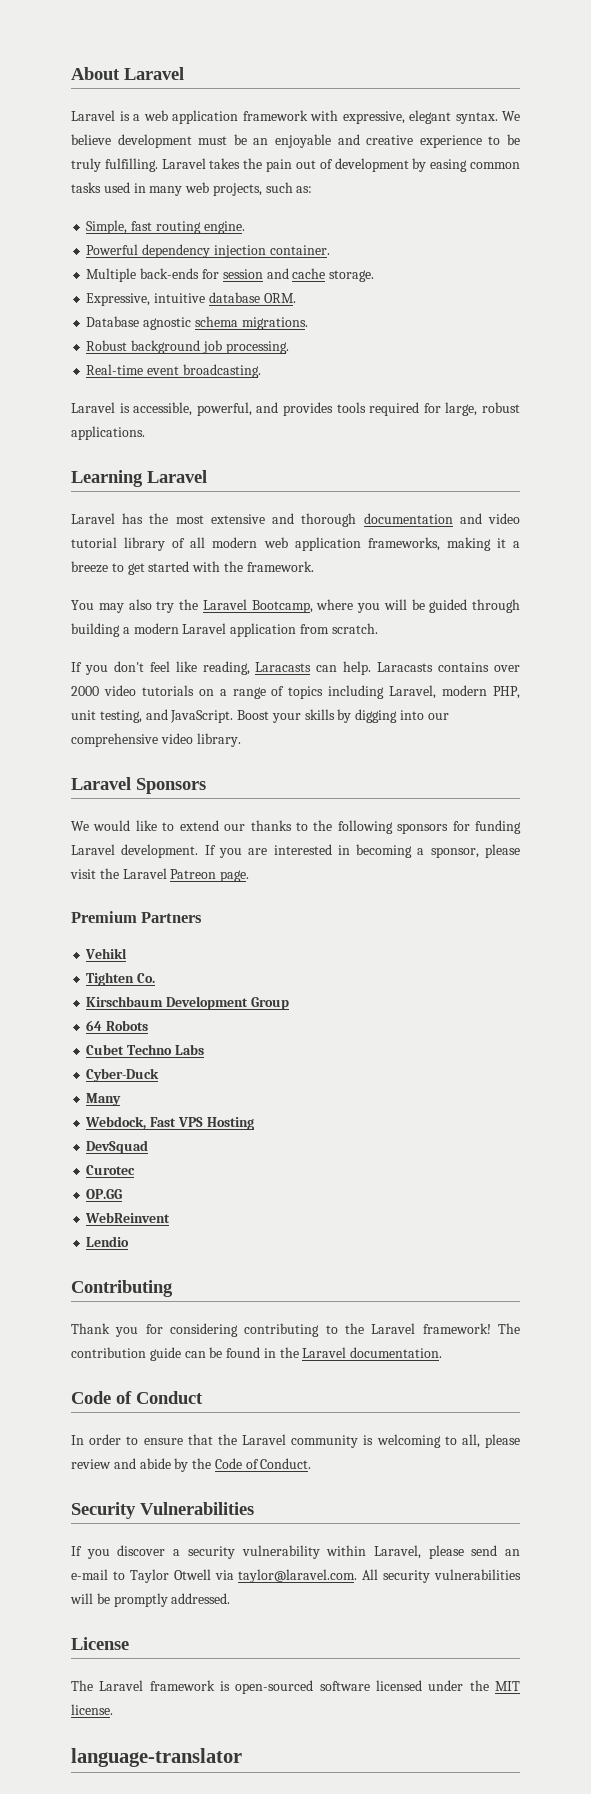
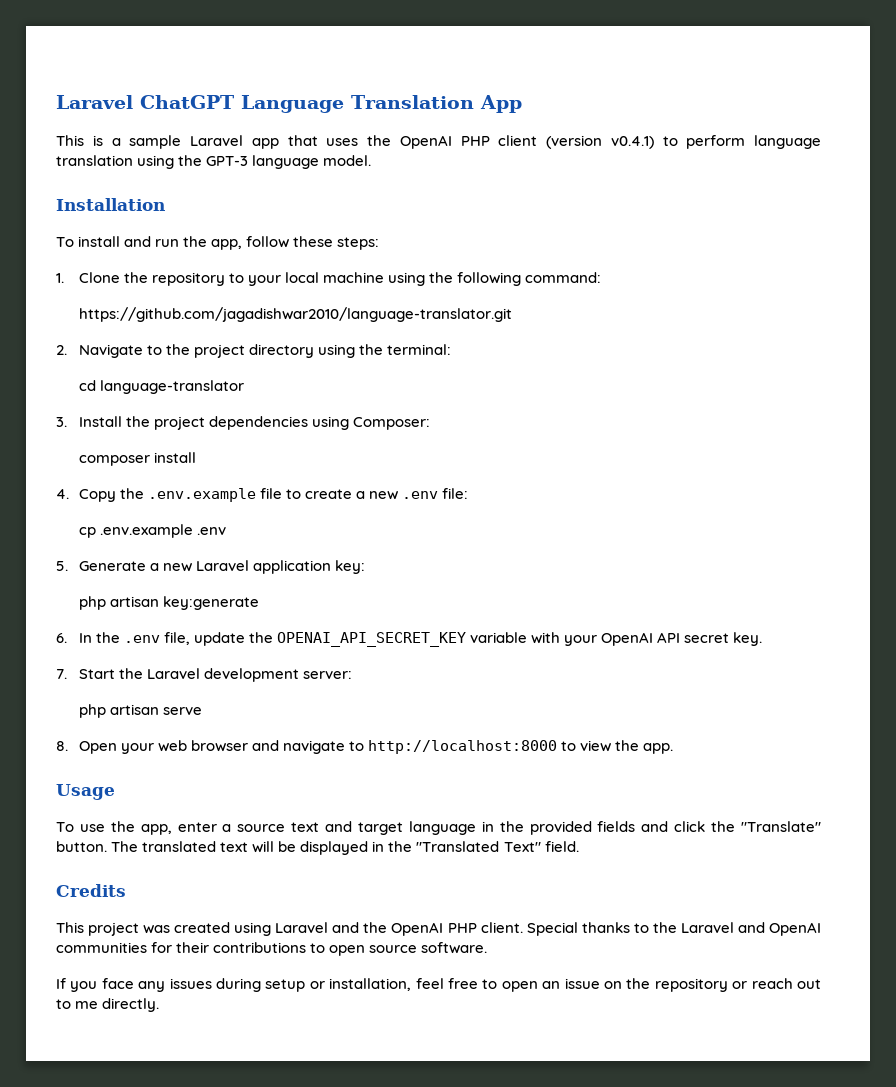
[71,67,184,80] [71,110,520,124] [71,134,521,148] [71,158,520,172] [71,182,313,196] [86,220,245,234] [86,244,330,258] [86,268,375,282] [86,292,296,306] [86,316,308,330] [86,340,289,354] [86,364,261,378] [71,402,521,416] [71,426,145,440] [71,470,207,487] [71,513,520,527] [71,537,520,551] [71,561,314,575] [71,599,520,613] [71,623,378,637] [71,661,520,675] [71,685,520,699] [71,709,449,723] [71,733,241,747] [71,777,206,794] [71,820,521,834] [71,844,520,858] [70,868,250,882] [71,911,203,923] [85,948,128,959] [86,972,156,986] [86,996,289,1010] [86,1020,149,1031] [86,1044,204,1055] [86,1068,160,1082] [86,1093,122,1106] [85,1116,254,1130] [86,1140,149,1154] [86,1165,136,1175] [86,1189,123,1199] [85,1212,171,1223] [86,1236,130,1247] [71,1280,173,1297] [71,1323,520,1337] [71,1347,443,1361] [71,1391,203,1404] [71,1434,520,1448] [71,1458,312,1472] [71,1502,254,1519] [71,1545,520,1559] [71,1569,521,1583] [70,1593,231,1607] [71,1637,129,1650] [71,1680,520,1694] [71,1704,113,1715] [71,1748,242,1767] About Laravel // Laravel is a web application framework with expressive, elegant syntax. We believe development must be an enjoyable and creative experience to be truly fulfilling. Laravel takes the pain out of development by easing common tasks used in many web projects, such as: // Simple, fast routing engine. // Powerful dependency injection container. // Multiple back-ends for session and cache storage. // Expressive, intuitive database ORM. // Database agnostic schema migrations. // Robust background job processing. // Real-time event broadcasting. // Laravel is accessible, powerful, and provides tools required for large, robust applications. // Learning Laravel // Laravel has the most extensive and thorough documentation and video tutorial library of all modern web application frameworks, making it a breeze to get started with the framework. // You may also try the Laravel Bootcamp, where you will be guided through building a modern Laravel application from scratch. // If you don't feel like reading, Laracasts can help. Laracasts contains over 2000 video tutorials on a range of topics including Laravel, modern PHP, unit testing, and JavaScript. Boost your skills by digging into our comprehensive video library. // Laravel Sponsors // We would like to extend our thanks to the following sponsors for funding Laravel development. If you are interested in becoming a sponsor, please visit the Laravel Patreon page. // Premium Partners // Vehikl // Tighten Co. // Kirschbaum Development Group // 64 Robots // Cubet Techno Labs // Cyber-Duck // Many // Webdock, Fast VPS Hosting // DevSquad // Curotec // OP.GG // WebReinvent // Lendio // Contributing // Thank you for considering contributing to the Laravel framework! The contribution guide can be found in the Laravel documentation. // Code of Conduct // In order to ensure that the Laravel community is welcoming to all, please review and abide by the Code of Conduct. // Security Vulnerabilities // If you discover a security vulnerability within Laravel, please send an e-mail to Taylor Otwell via taylor@laravel.com. All security vulnerabilities will be promptly addressed. // License // The Laravel framework is open-sourced software licensed under the MIT license. // language-translator -> [56,95,522,113] [56,135,821,149] [56,155,372,169] [56,198,165,211] [56,236,380,250] [56,272,602,286] [78,307,512,322] [56,344,452,358] [78,380,244,394] [56,416,430,430] [78,452,196,466] [56,488,469,502] [78,524,226,538] [56,560,365,574] [78,596,259,610] [56,632,763,647] [56,668,352,682] [78,704,202,718] [56,740,674,754] [56,784,115,800] [56,821,822,835] [56,841,579,855] [56,884,126,897] [56,922,821,936] [56,942,488,956] [56,978,821,992] [56,998,160,1012] Laravel ChatGPT Language Translation App // This is a sample Laravel app that uses the OpenAI PHP client (version v0.4.1) to perform language translation using the GPT-3 language model. // Installation // To install and run the app, follow these steps: // 1. Clone the repository to your local machine using the following command: // https://github.com/jagadishwar2010/language-translator.git // 2. Navigate to the project directory using the terminal: // cd language-translator // 3. Install the project dependencies using Composer: // composer install // 4. Copy the .env.example file to create a new .env file: // cp .env.example .env // 5. Generate a new Laravel application key: // php artisan key:generate // 6. In the .env file, update the OPENAI_API_SECRET_KEY variable with your OpenAI API secret key. // 7. Start the Laravel development server: // php artisan serve // 8. Open your web browser and navigate to http://localhost:8000 to view the app. // Usage // To use the app, enter a source text and target language in the provided fields and click the "Translate" button. The translated text will be displayed in the "Translated Text" field. // Credits // This project was created using Laravel and the OpenAI PHP client. Special thanks to the Laravel and OpenAI communities for their contributions to open source software. // If you face any issues during setup or installation, feel free to open an issue on the repository or reach out to me directly.

